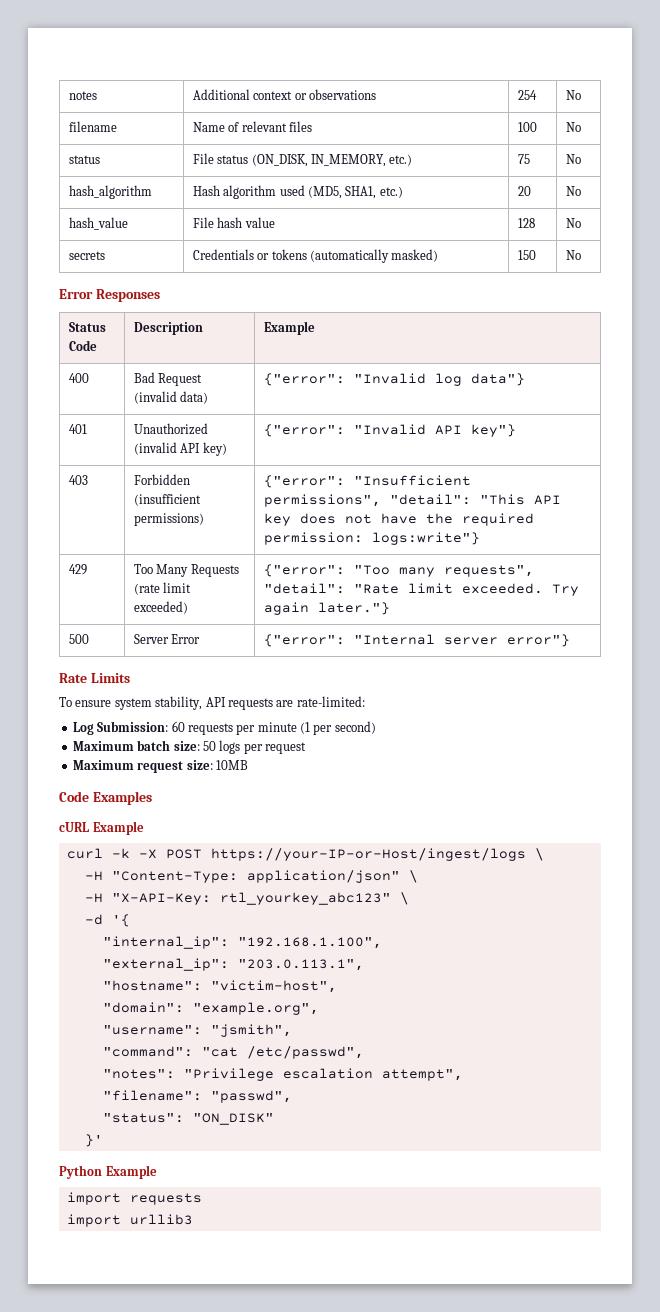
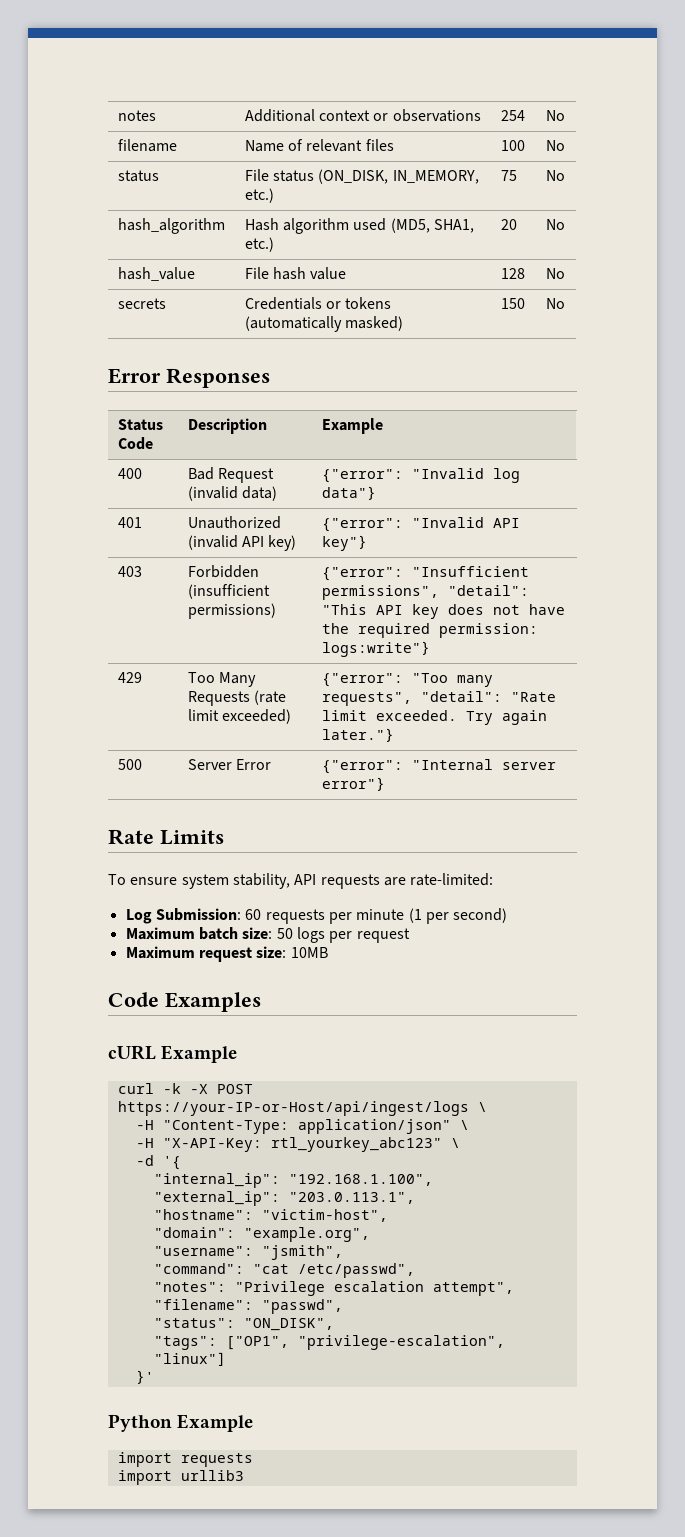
[210,848,526,861] https://your-IP-or-Host/ingest/logs -> [117,1101,469,1116] https://your-IP-or-Host/api/ingest/logs
[192,1113,274,1125] "ON_DISK" -> [243,1318,334,1331] [153,1335,505,1350] [153,1352,226,1366] "ON_DISK", // "tags": ["OP1", "privilege-escalation", "linux"]

